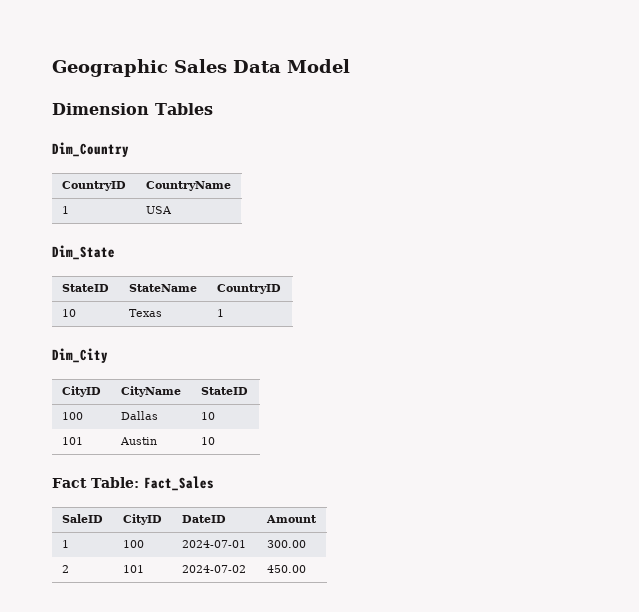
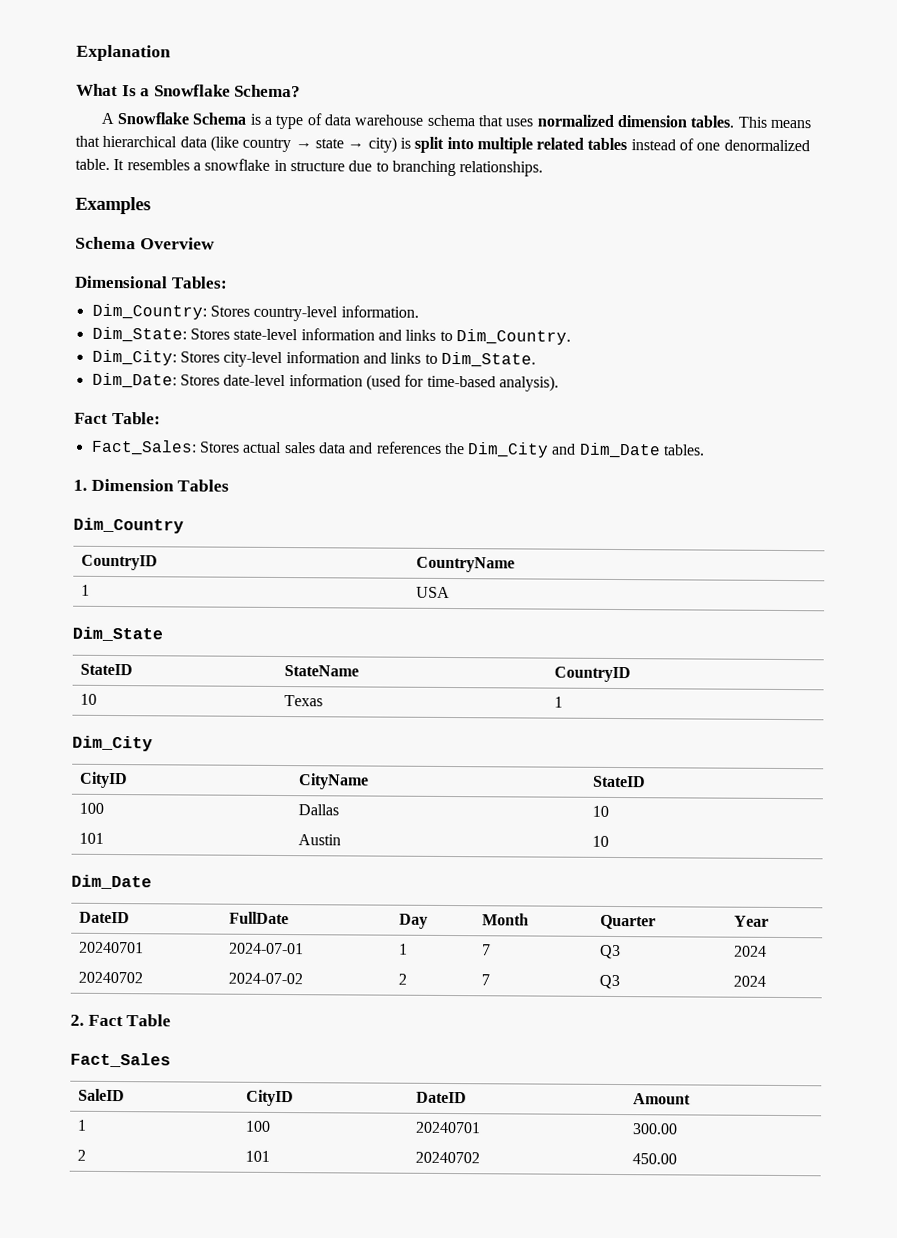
[52,59,350,77] Geographic Sales Data Model // -> [76,44,171,62] [76,83,302,98] [100,112,811,130] [75,135,810,154] [75,158,544,177] [75,196,151,215] [75,236,215,250] [74,275,228,289] [91,303,419,322] [91,326,571,345] [91,349,536,368] [91,372,559,392] [74,411,161,425] [90,439,706,459] [73,479,87,491] Explanation // What Is a Snowflake Schema? // A Snowflake Schema is a type of data warehouse schema that uses normalized dimension tables. This means that hierarchical data (like country → state → city) is split into multiple related tables instead of one denormalized table. It resembles a snowflake in structure due to branching relationships. // Examples // Schema Overview // Dimensional Tables: // Dim_Country: Stores country-level information. // Dim_State: Stores state-level information and links to Dim_Country. // Dim_City: Stores city-level information and links to Dim_State. // Dim_Date: Stores date-level information (used for time-based analysis). // Fact Table: // Fact_Sales: Stores actual sales data and references the Dim_City and Dim_Date tables. // 1.
[52,477,139,488] Fact Table: -> [71,874,152,890] [78,911,130,924] [228,911,289,925] [398,913,428,929] [481,913,529,926] [599,914,656,930] [733,915,769,927] [78,941,144,954] [228,942,304,955] [398,943,408,955] [481,944,491,956] [598,944,621,960] [733,945,767,957] [77,971,143,984] [227,972,303,985] [397,973,407,985] [480,974,490,986] [598,974,620,990] [732,975,766,987] [70,1014,172,1027] Dim_Date // DateID | FullDate | Day | Month | Quarter | Year // 20240701 | 2024-07-01 | 1 | 7 | Q3 | 2024 // 20240702 | 2024-07-02 | 2 | 7 | Q3 | 2024 // 2. Fact Table //
[181,540,246,548] 2024-07-01 -> [414,1121,481,1134] 20240701
[181,565,246,573] 2024-07-02 -> [414,1151,480,1164] 20240702

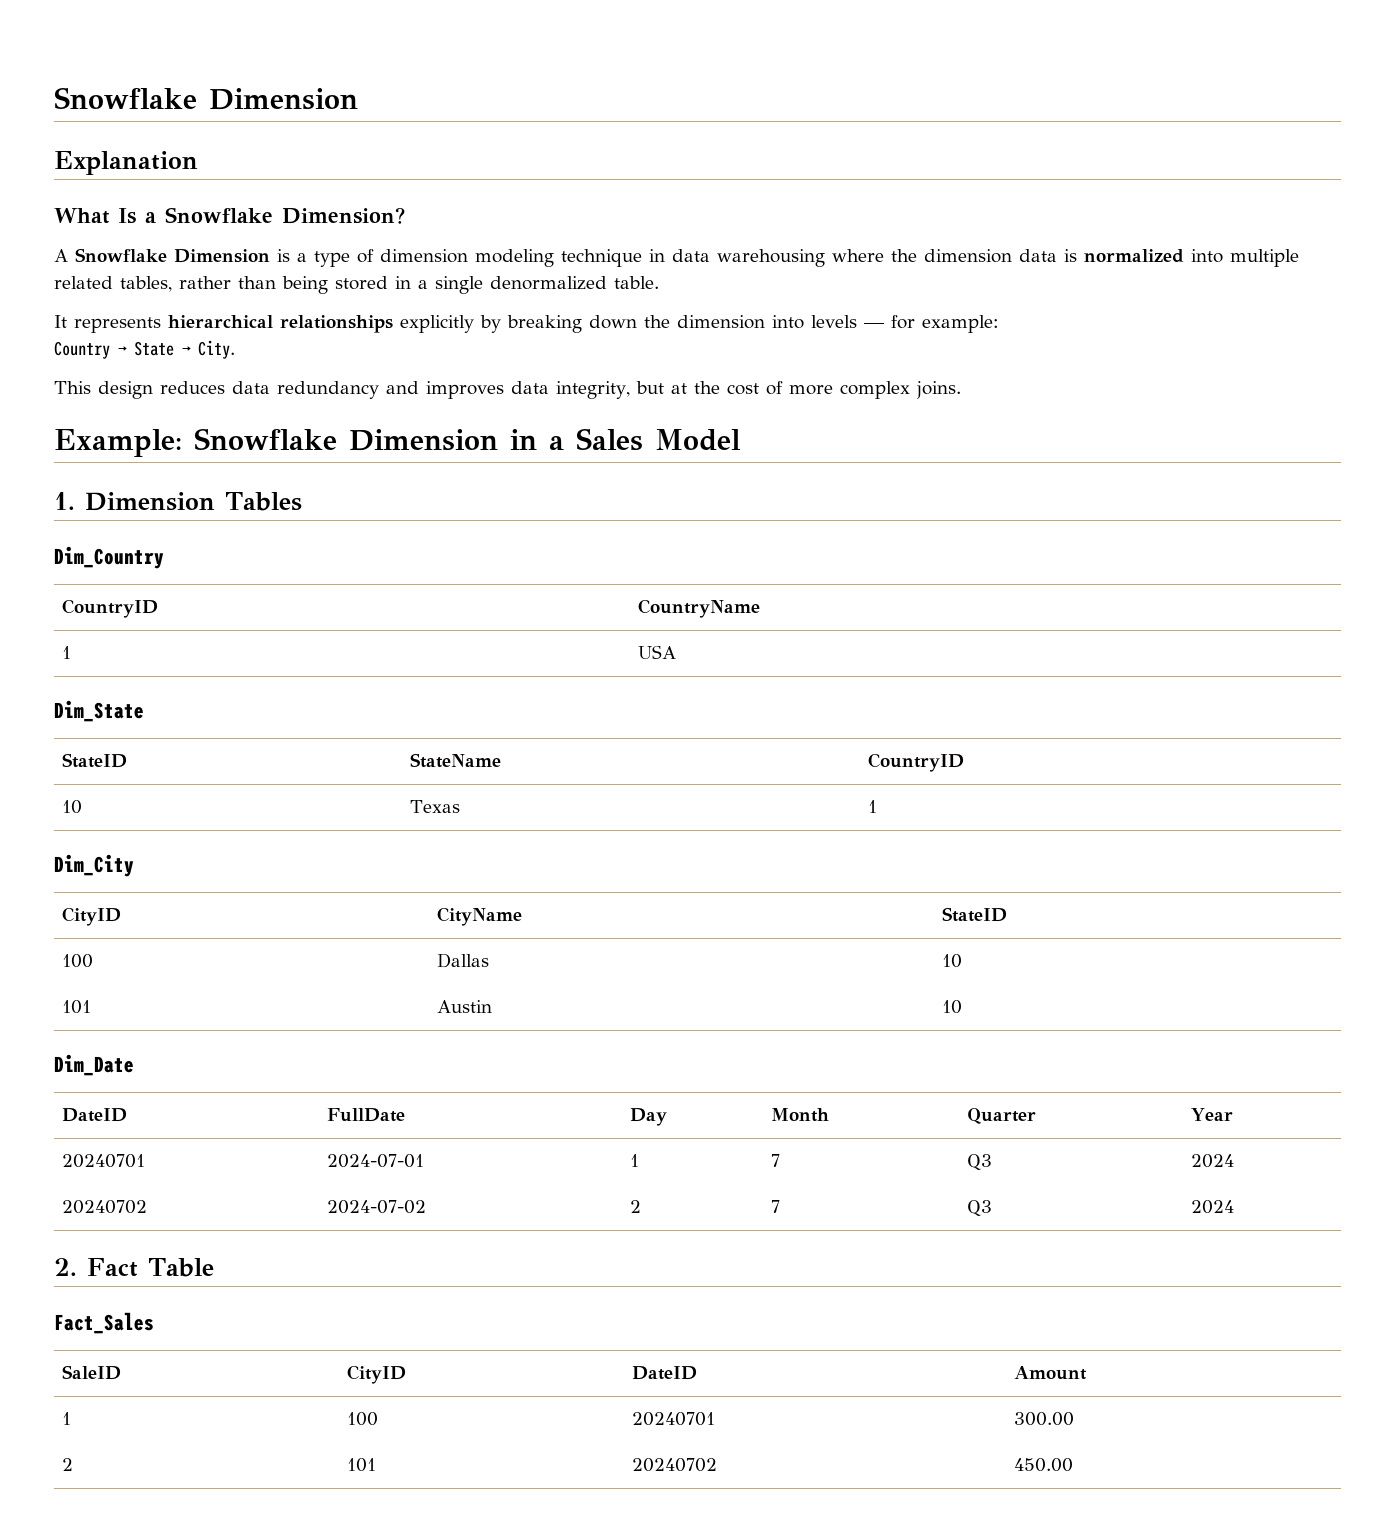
(76, 53) none -> [54,87,358,110] Snowflake Dimension //
[234,84,302,98] Schema? -> [282,207,405,224] Dimension?
[192,112,248,125] Schema -> [174,249,270,263] Dimension
[323,114,811,129] [75,135,810,154] [75,158,544,177] [75,196,151,215] [75,236,215,250] [74,275,228,289] [91,303,419,322] [91,326,571,345] [91,349,536,368] [91,372,559,392] [74,411,161,425] [90,439,706,459] data warehouse schema that uses normalized dimension tables. This means that hierarchical data (like country → state → city) is split into multiple related tables instead of one denormalized table. It resembles a snowflake in structure due to branching relationships. // Examples // Schema Overview // Dimensional Tables: // Dim_Country: Stores country-level information. // Dim_State: Stores state-level information and links to Dim_Country. // Dim_City: Stores city-level information and links to Dim_State. // Dim_Date: Stores date-level information (used for time-based analysis). // Fact Table: // Fact_Sales: Stores actual sales data and references the Dim_City and Dim_Date tables. -> [380,249,1299,267] [54,276,659,294] [54,315,999,333] [54,340,235,359] [54,381,961,399] [54,428,741,457] dimension modeling technique in data warehousing where the dimension data is normalized into multiple related tables, rather than being stored in a single denormalized table. // It represents hierarchical relationships explicitly by breaking down the dimension into levels — for example: // Country → State → City. // This design reduces data redundancy and improves data integrity, but at the cost of more complex joins. // Example: Snowflake Dimension in a Sales Model

